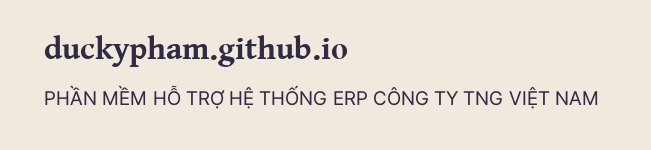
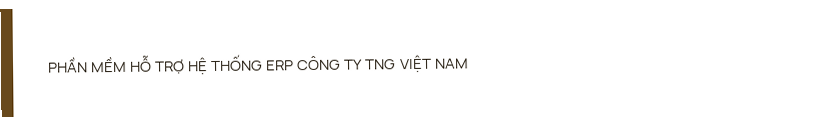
[44,35,348,67] duckypham.github.io // -> (47, 65) none

